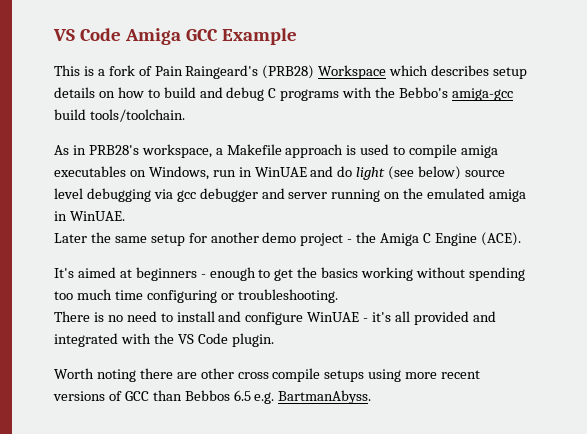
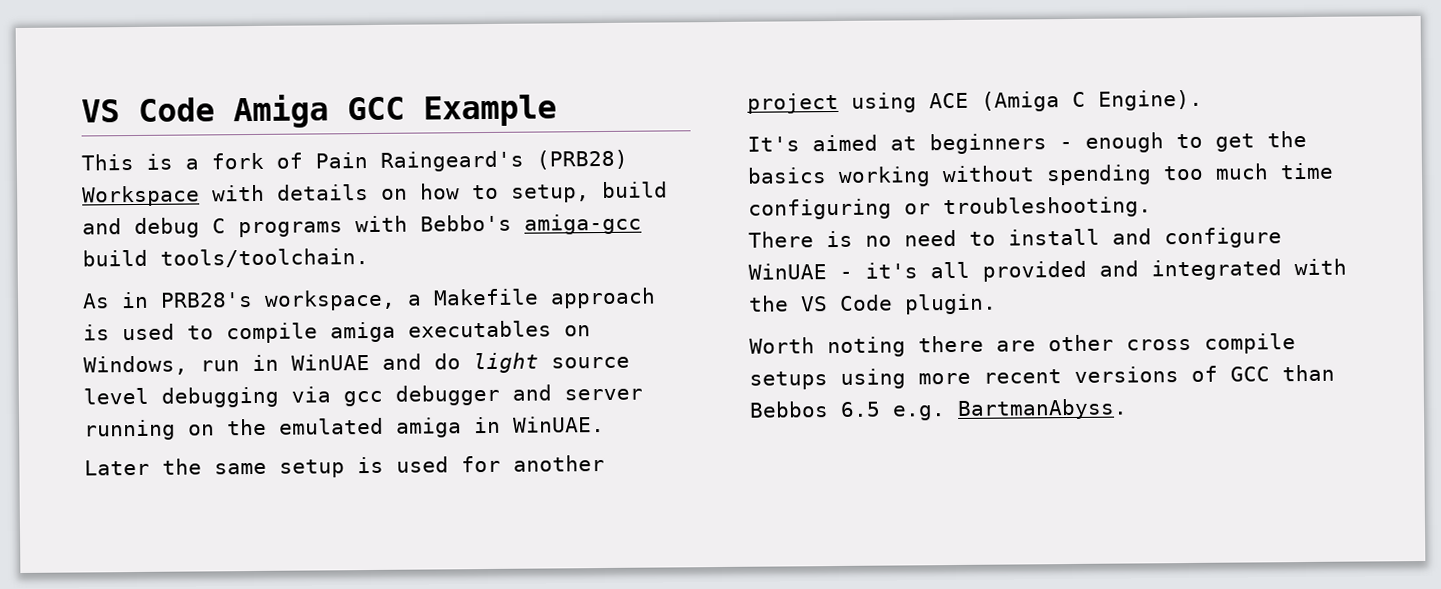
[389,65,528,79] which describes setup -> [212,184,265,202] with
(160, 93) none -> [511,184,590,203] setup,
[375,87,396,98] the -> (408, 224) none
[388,166,462,180] (see below) -> (539, 363) none
[188,232,521,246] for another demo project - the Amiga C Engine (ACE). -> [357,454,605,474] [747,89,1203,114] is used for another project using ACE (Amiga C Engine).

